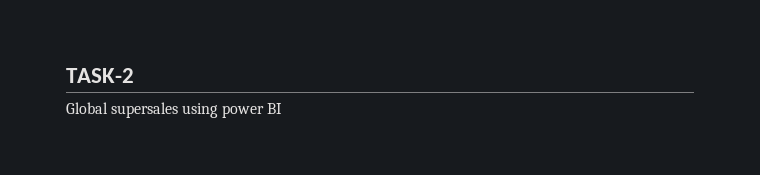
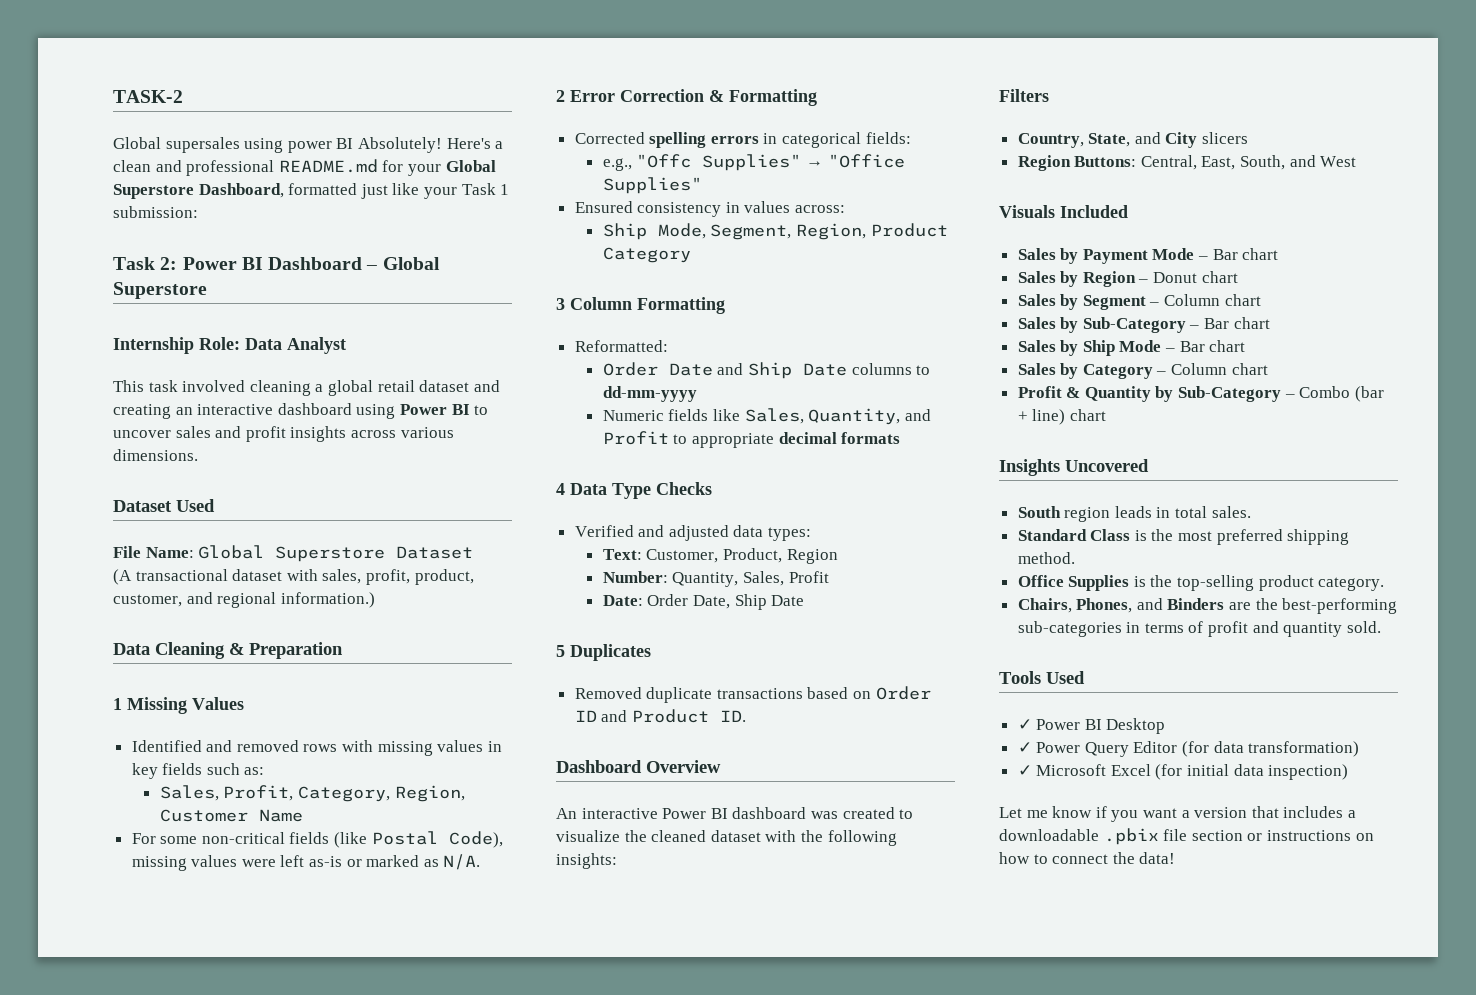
(282, 108) none -> [357,137,504,153] [113,159,496,176] [113,183,510,199] [113,206,198,218] [113,257,440,270] [113,282,207,299] [113,337,346,354] [113,380,500,396] [113,403,489,419] [113,426,454,442] [113,449,198,461] [113,499,215,512] [113,545,474,562] [113,569,474,585] [113,592,375,608] [113,642,343,659] [113,697,244,714] [131,740,502,756] [131,763,265,779] [159,785,465,802] [159,809,303,822] [131,831,503,848] [131,854,481,871] [556,89,817,106] [574,132,911,148] [602,154,905,171] [602,177,702,194] [574,201,846,217] [602,223,948,240] [602,247,691,263] [556,297,725,314] [574,340,668,352] [602,362,931,379] [602,386,697,402] [602,408,931,425] [602,431,901,448] [556,482,712,499] [574,525,812,541] [602,548,838,564] [602,571,829,587] [602,594,805,610] [556,644,651,661] [574,686,931,703] [574,709,746,723] [556,760,721,773] [556,807,914,819] [556,830,897,846] [556,853,617,869] [999,89,1049,102] [1017,132,1249,148] [1017,155,1357,171] [999,205,1128,218] [1017,248,1279,264] [1017,271,1238,287] [1017,294,1261,310] [1017,317,1270,333] [1017,340,1246,356] [1017,363,1268,379] [1017,386,1384,402] [1017,409,1106,425] [999,459,1149,476] [1017,506,1251,522] [1017,529,1350,545] [1017,552,1075,564] [1017,575,1385,591] [1017,598,1398,614] [1017,621,1381,637] [999,671,1085,684] [1017,718,1166,734] [1017,741,1360,757] [1017,764,1349,780] [999,806,1356,822] [999,828,1374,845] [999,852,1176,864] Absolutely! Here's a clean and professional README.md for your Global Superstore Dashboard, formatted just like your Task 1 submission: // Task 2: Power BI Dashboard – Global Superstore // Internship Role: Data Analyst // This task involved cleaning a global retail dataset and creating an interactive dashboard using Power BI to uncover sales and profit insights across various dimensions. // Dataset Used // File Name: Global Superstore Dataset // (A transactional dataset with sales, profit, product, customer, and regional information.) // Data Cleaning & Preparation // 1 Missing Values // Identified and removed rows with missing values in key fields such as: // Sales, Profit, Category, Region, Customer Name // For some non-critical fields (like Postal Code), missing values were left as-is or marked as N/A. // 2 Error Correction & Formatting // Corrected spelling errors in categorical fields: // e.g., "Offc Supplies" → "Office Supplies" // Ensured consistency in values across: // Ship Mode, Segment, Region, Product Category // 3 Column Formatting // Reformatted: // Order Date and Ship Date columns to dd-mm-yyyy // Numeric fields like Sales, Quantity, and Profit to appropriate decimal formats // 4 Data Type Checks // Verified and adjusted data types: // Text: Customer, Product, Region // Number: Quantity, Sales, Profit // Date: Order Date, Ship Date // 5 Duplicates // Removed duplicate transactions based on Order ID and Product ID. // Dashboard Overview // An interactive Power BI dashboard was created to visualize the cleaned dataset with the following insights: // Filters // Country, State, and City slicers // Region Buttons: Central, East, South, and West // Visuals Included // Sales by Payment Mode – Bar chart // Sales by Region – Donut chart // Sales by Segment – Column chart // Sales by Sub-Category – Bar chart // Sales by Ship Mode – Bar chart // Sales by Category – Column chart // Profit & Quantity by Sub-Category – Combo (bar + line) chart // Insights Uncovered // South region leads in total sales. // Standard Class is the most preferred shipping method. // Office Supplies is the top-selling product category. // Chairs, Phones, and Binders are the best-performing sub-categories in terms of profit and quantity sold. // Tools Used // ✓ Power BI Desktop // ✓ Power Query Editor (for data transformation) // ✓ Microsoft Excel (for initial data inspection) // Let me know if you want a version that includes a downloadable .pbix file section or instructions on how to connect the data!

